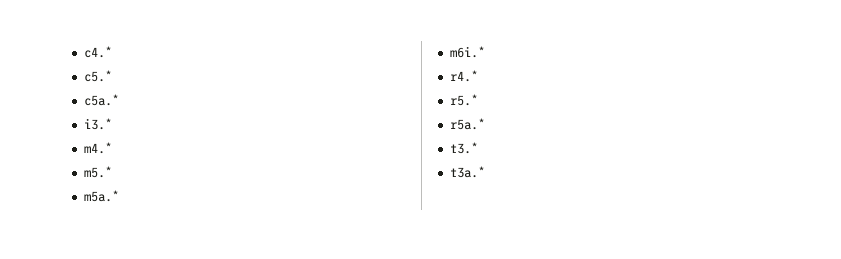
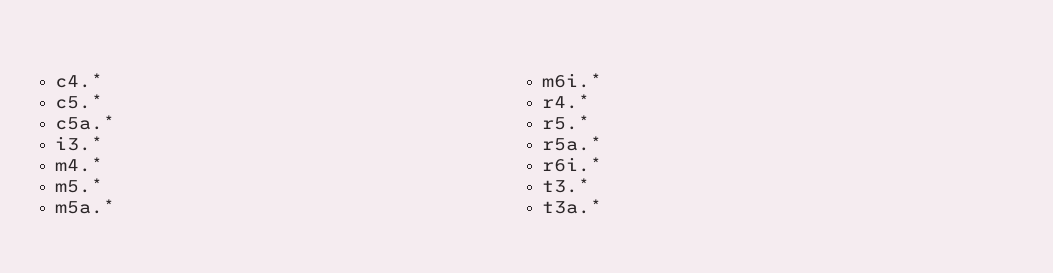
(486, 124) none -> [542,157,603,172] // r6i.*

